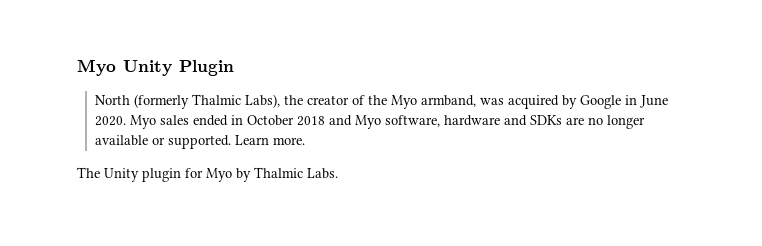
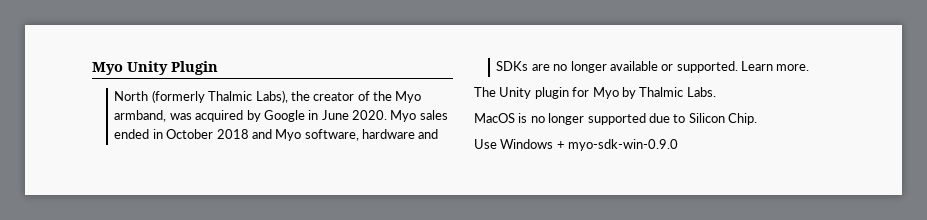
(338, 173) none -> [474,113,757,125] [474,139,679,151] // MacOS is no longer supported due to Silicon Chip. // Use Windows + myo-sdk-win-0.9.0

